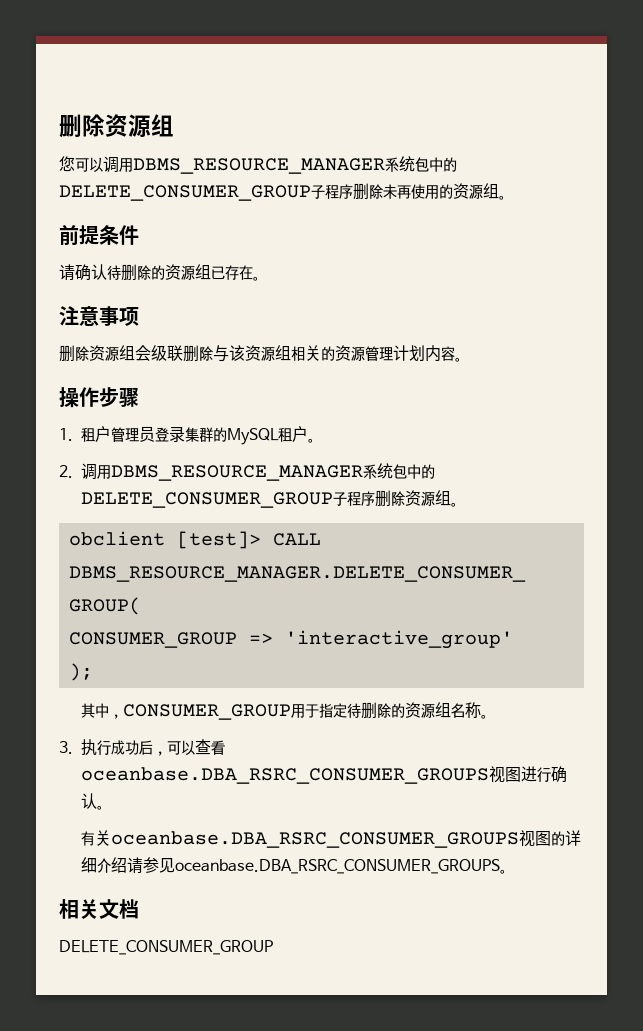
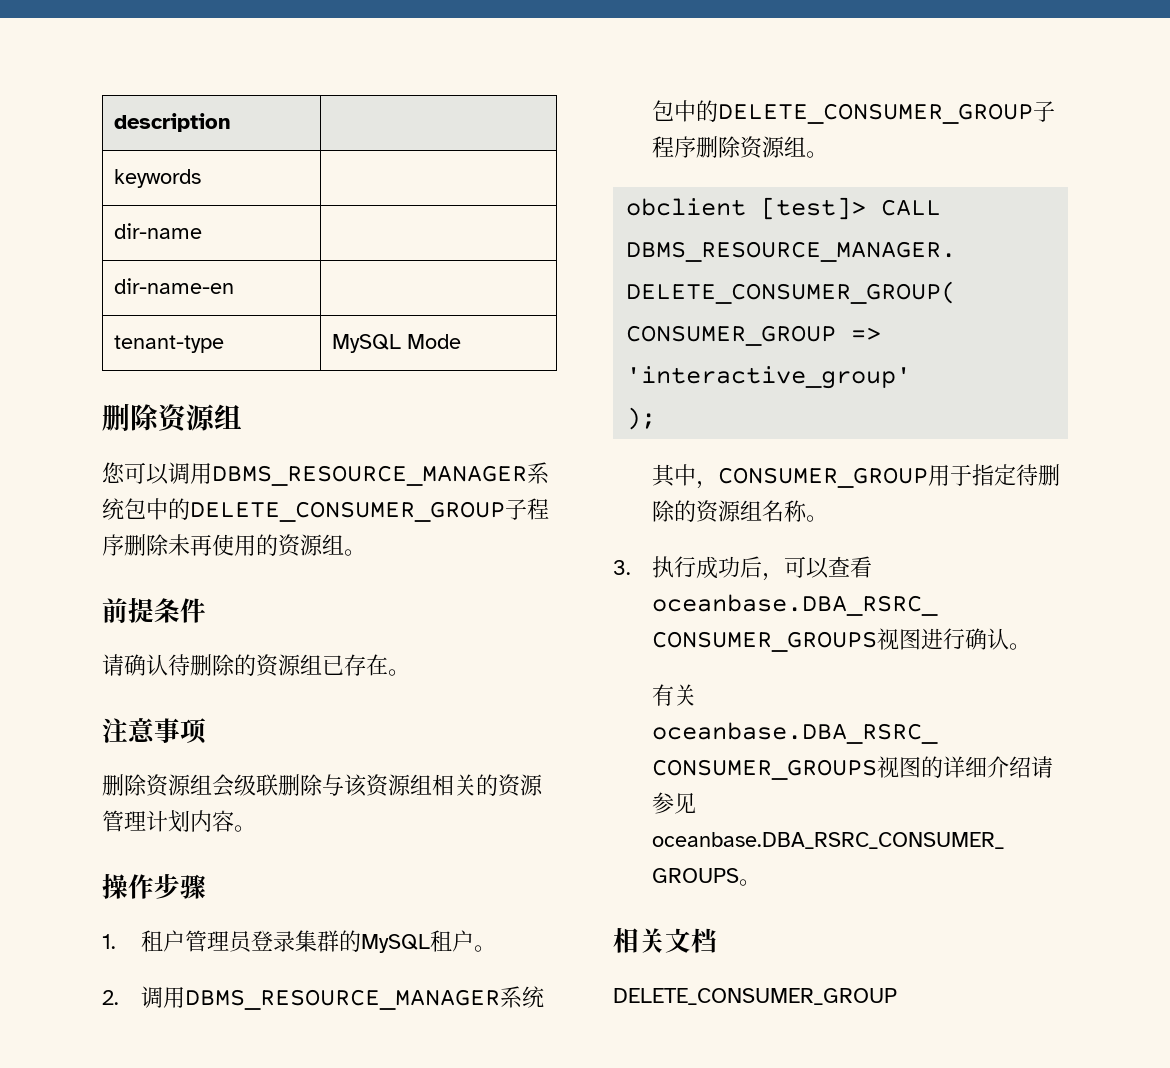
(59, 126) none -> [114,113,232,132] [114,169,202,188] [114,223,203,239] [114,278,235,294] [114,335,225,353] [332,334,462,353] description | // keywords | // dir-name | // dir-name-en | // tenant-type | MySQL Mode //

